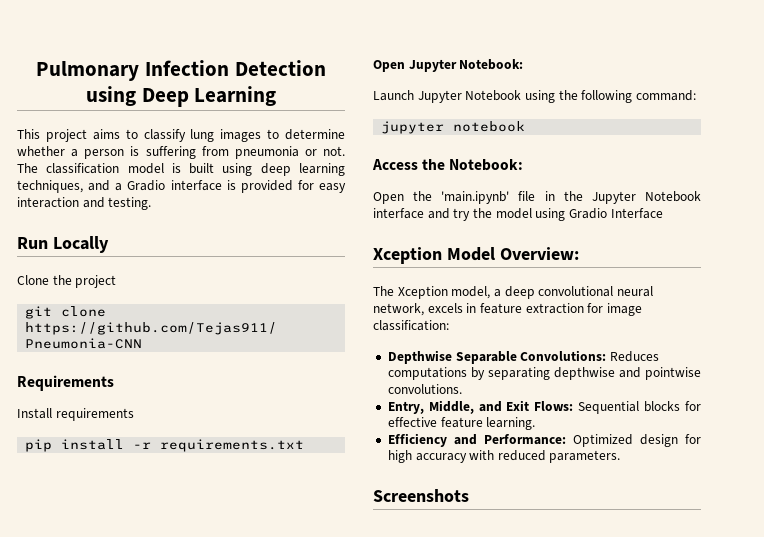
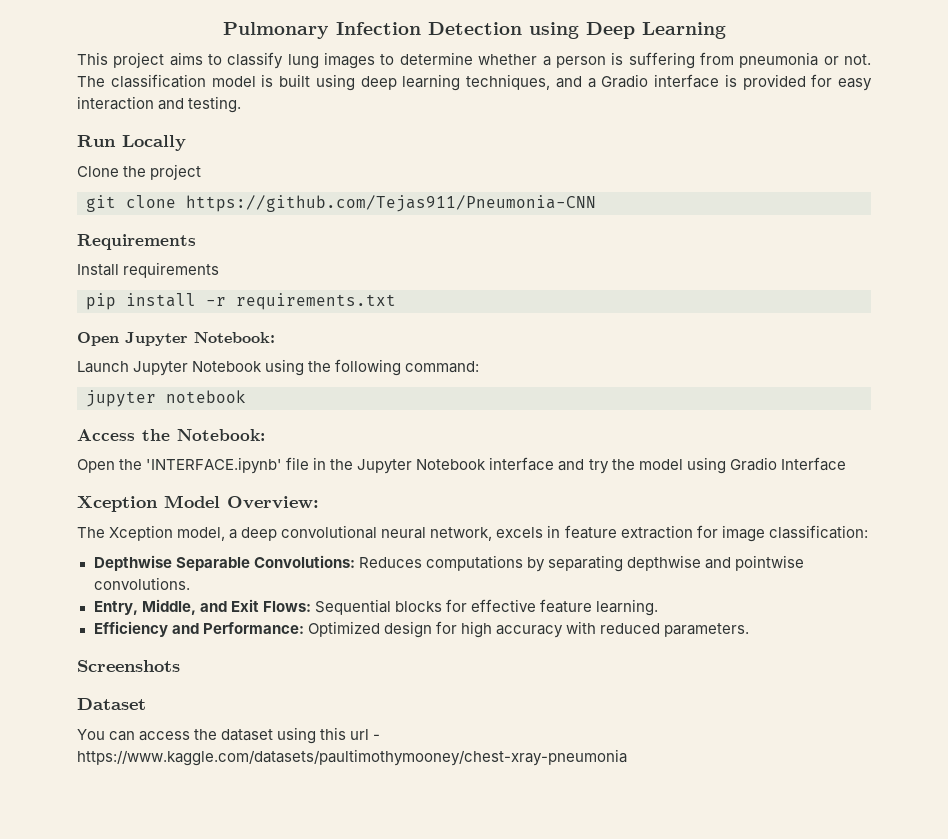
[441,191,510,204] 'main.ipynb' -> [146,457,283,474] 'INTERFACE.ipynb'
(469, 495) none -> [77,698,146,710] [77,727,381,744] [77,749,627,766] // Dataset // You can access the dataset using this url - https://www.kaggle.com/datasets/paultimothymooney/chest-xray-pneumonia

